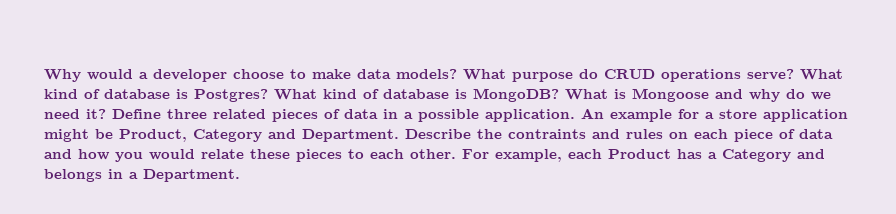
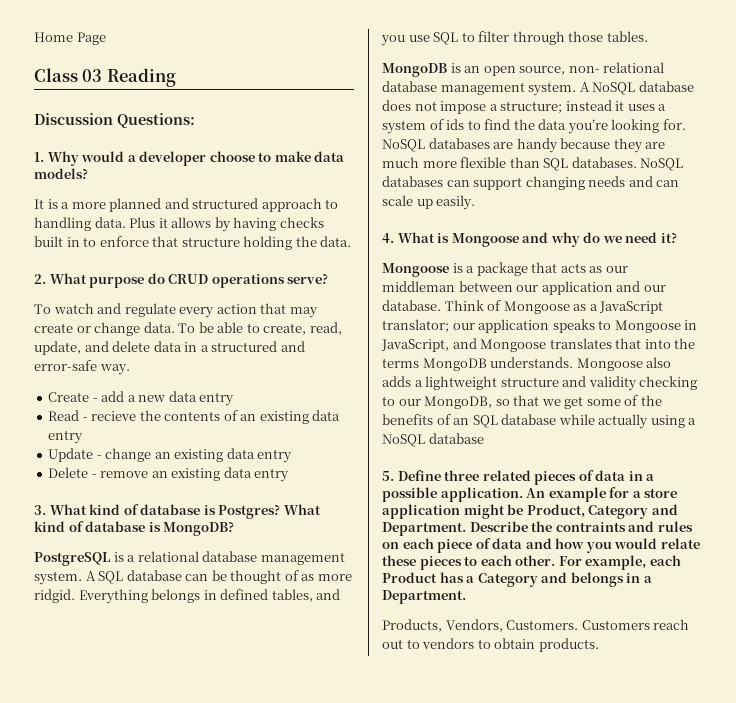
(44, 75) none -> [34,32,106,45] [34,68,176,87] [34,113,195,128] [34,152,44,162] Home Page // Class 03 Reading // Discussion Questions: // 1.
(457, 74) none -> [34,198,339,212] [34,217,324,232] [34,236,352,250] [34,274,46,284] // It is a more planned and structured approach to handling data. Plus it allows by having checks built in to enforce that structure holding the data. // 2.
(794, 74) none -> [34,303,318,318] [34,322,342,336] [34,341,305,355] [34,360,130,375] [48,391,235,406] [48,410,341,424] [48,430,84,444] [48,448,293,463] [48,467,290,482] [34,505,46,515] // To watch and regulate every action that may create or change data. To be able to create, read, update, and delete data in a structured and error-safe way. // Create - add a new data entry // Read - recieve the contents of an existing data entry // Update - change an existing data entry // Delete - remove an existing data entry // 3.
(559, 95) none -> [34,551,345,566] [34,570,352,585] [34,589,341,604] [381,31,648,46] [382,62,665,77] [382,81,694,96] [382,100,667,114] [382,119,686,134] [382,138,666,153] [382,157,684,171] [382,176,680,190] [382,195,476,210] [382,233,394,243] // PostgreSQL is a relational database management system. A SQL database can be thought of as more ridgid. Everything belongs in defined tables, and you use SQL to filter through those tables. // MongoDB is an open source, non- relational database management system. A NoSQL database does not impose a structure; instead it uses a system of ids to find the data you’re looking for. NoSQL databases are handy because they are much more flexible than SQL databases. NoSQL databases can support changing needs and can scale up easily. // 4.
(106, 114) none -> [382,262,628,277] [382,281,666,295] [382,300,664,314] [382,319,698,333] [381,338,696,352] [382,357,672,371] [382,376,698,391] [382,395,662,409] [382,414,697,429] [382,433,484,447] [382,471,394,481] // Mongoose is a package that acts as our middleman between our application and our database. Think of Mongoose as a JavaScript translator; our application speaks to Mongoose in JavaScript, and Mongoose translates that into the terms MongoDB understands. Mongoose also adds a lightweight structure and validity checking to our MongoDB, so that we get some of the benefits of an SQL database while actually using a NoSQL database // 5.
(240, 175) none -> [382,619,690,632] [382,638,599,652] // Products, Vendors, Customers. Customers reach out to vendors to obtain products.

